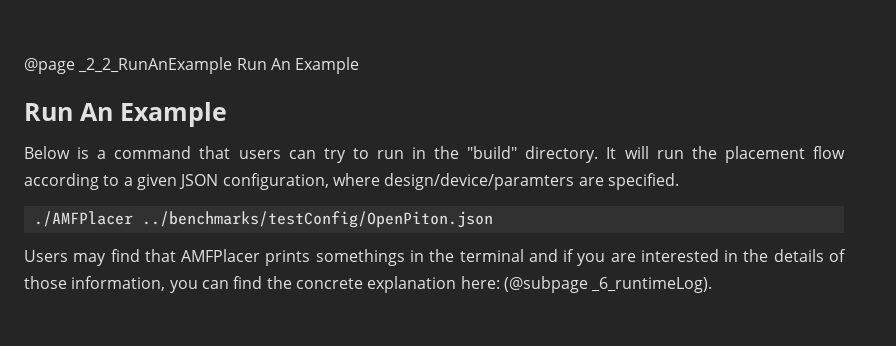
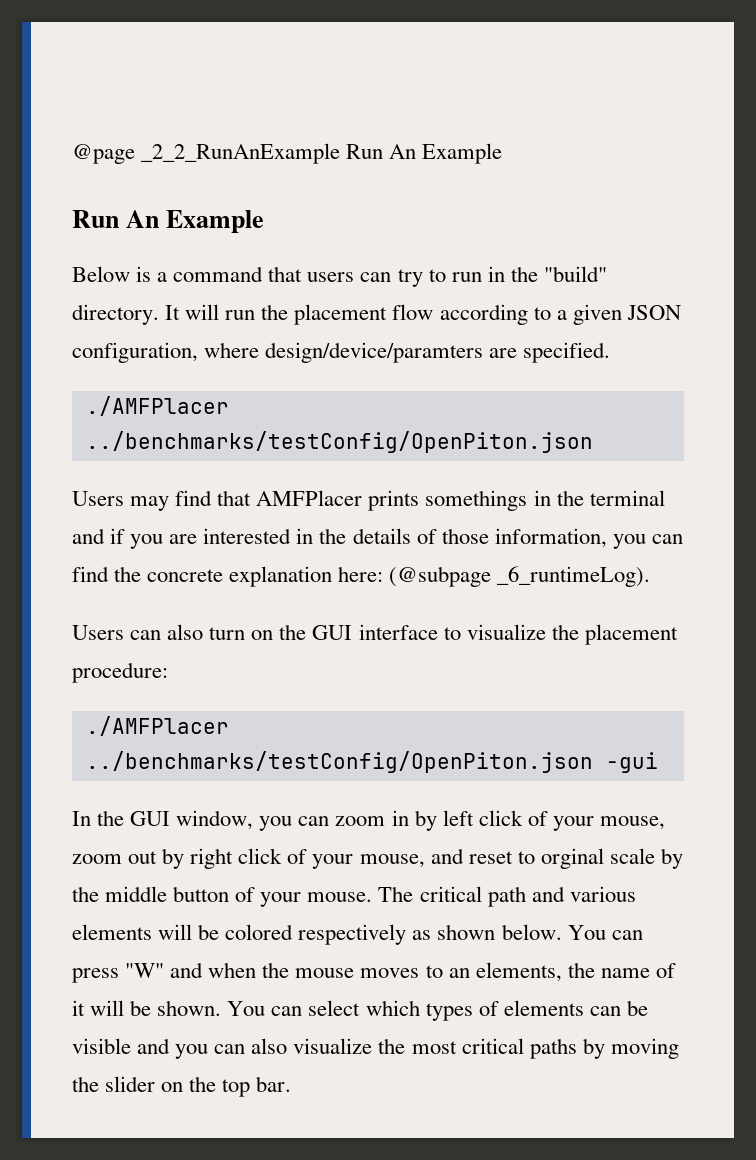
(713, 285) none -> [72,624,678,645] [72,662,168,683] [85,716,229,736] [85,751,658,773] [72,810,665,831] [72,848,683,869] [72,886,636,907] [72,924,643,945] [72,962,676,983] [72,1000,648,1021] [72,1038,679,1059] [72,1076,292,1097] // Users can also turn on the GUI interface to visualize the placement procedure: // ./AMFPlacer ../benchmarks/testConfig/OpenPiton.json -gui // In the GUI window, you can zoom in by left click of your mouse, zoom out by right click of your mouse, and reset to orginal scale by the middle button of your mouse. The critical path and various elements will be colored respectively as shown below. You can press "W" and when the mouse moves to an elements, the name of it will be shown. You can select which types of elements can be visible and you can also visualize the most critical paths by moving the slider on the top bar.

